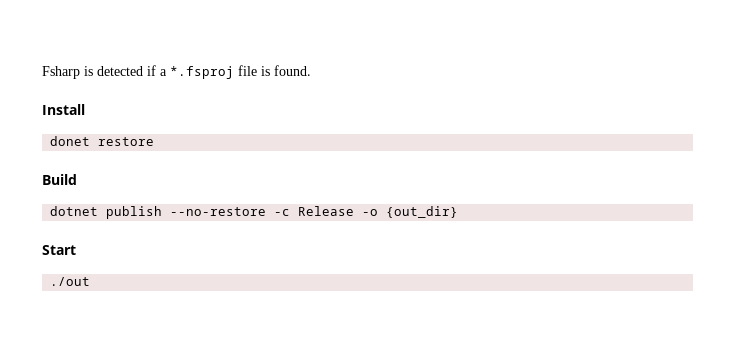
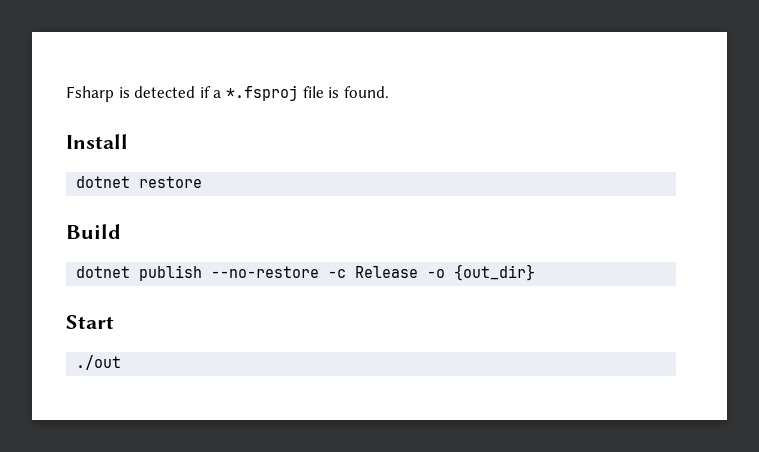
[50,136,91,146] donet -> [76,176,131,188] dotnet

